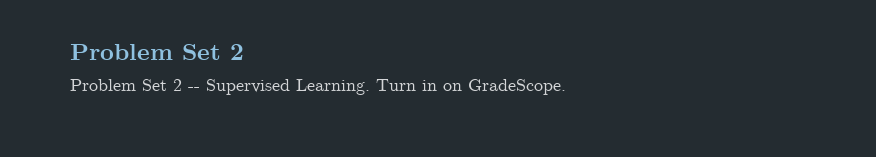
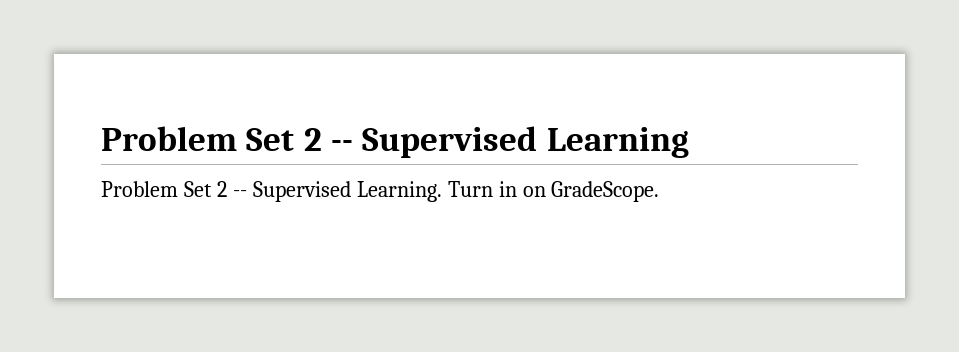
[70,44,244,60] Problem Set 2 -> [101,126,689,158] Problem Set 2 -- Supervised Learning

